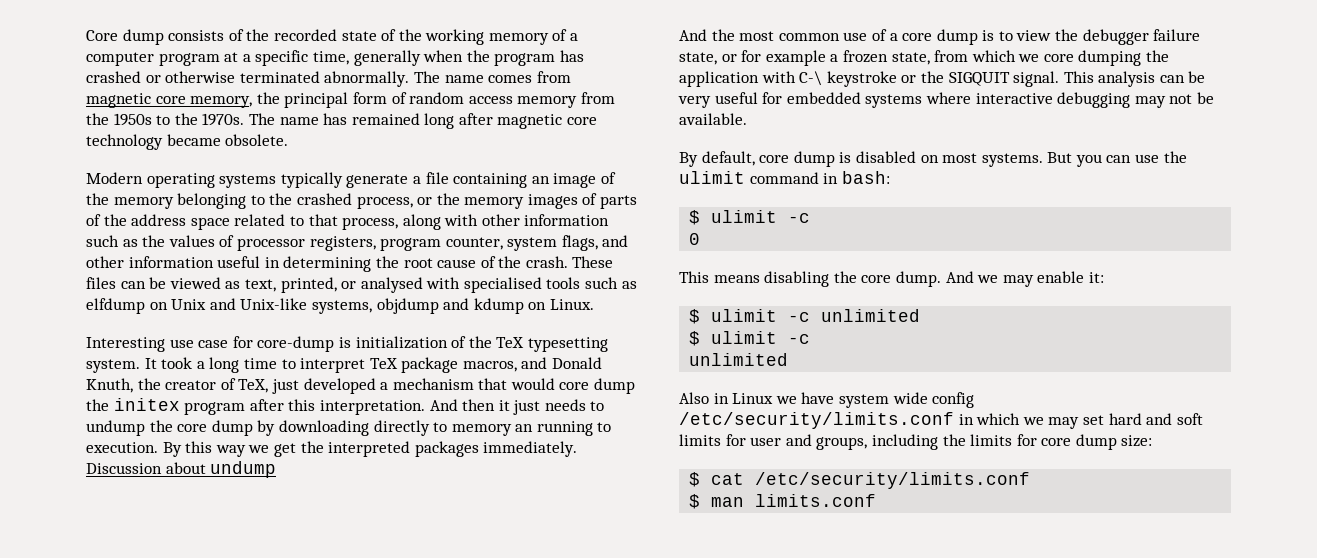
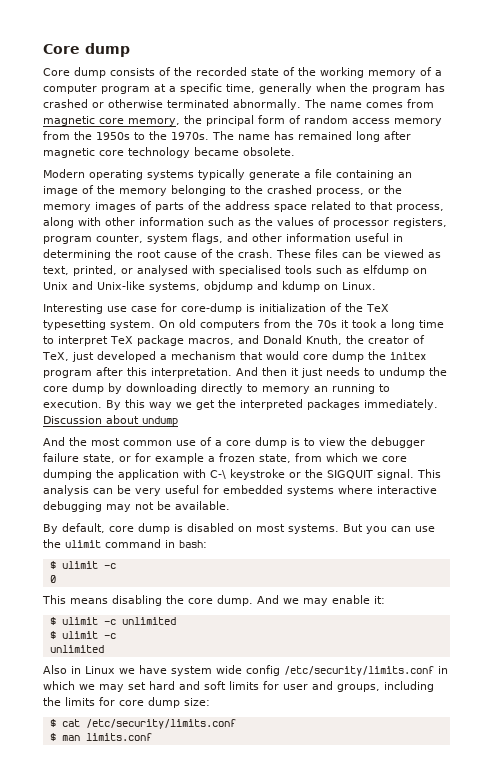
[86,29,164,45] Core dump -> [43,43,130,57] [43,67,106,78] Core dump // Core dump
[144,358,157,369] It -> [159,319,349,330] On old computers from the 70s it

